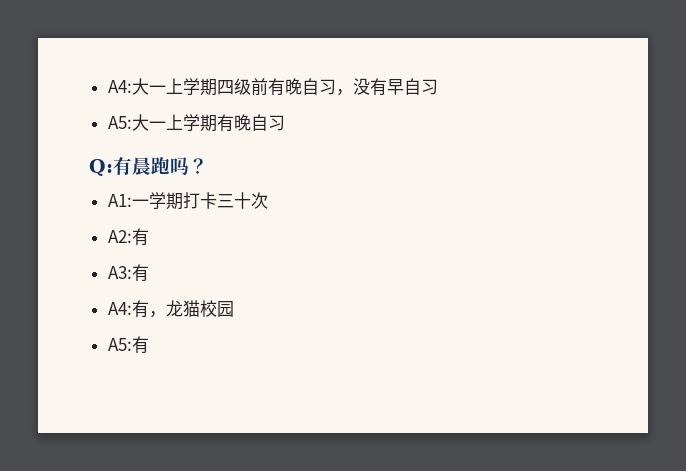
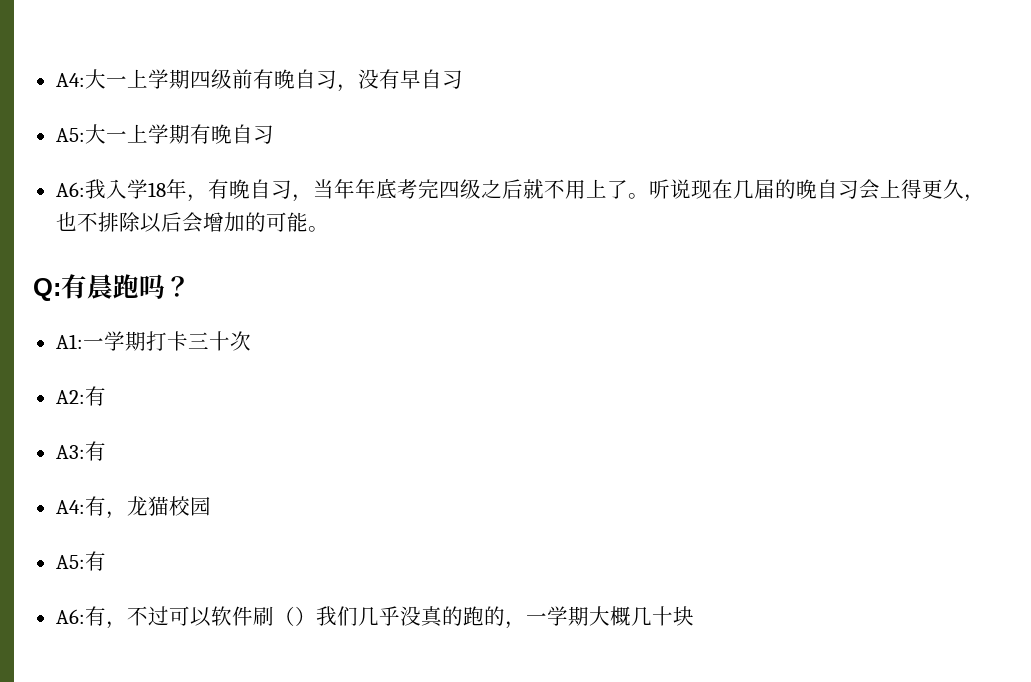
(285, 123) none -> [55,179,985,202] [55,212,329,233] // A6:我入学18年，有晚自习，当年年底考完四级之后就不用上了。听说现在几届的晚自习会上得更久，也不排除以后会增加的可能。
(149, 345) none -> [55,606,694,629] // A6:有，不过可以软件刷（）我们几乎没真的跑的，一学期大概几十块

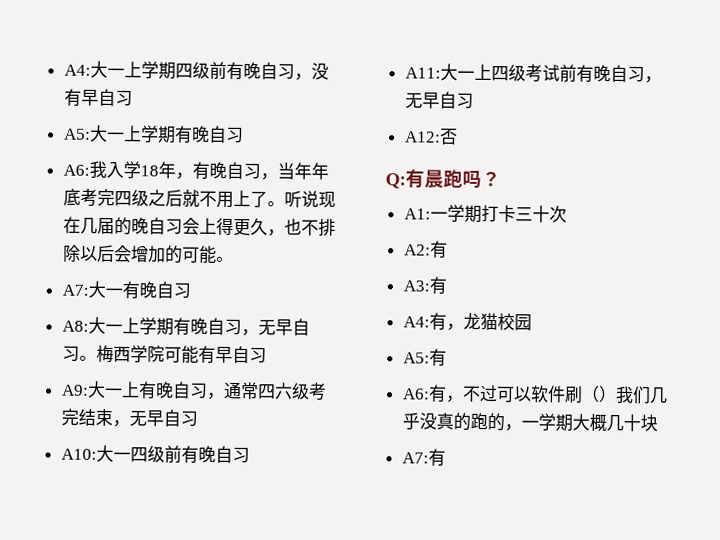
(329, 229) none -> [61,280,191,300] [61,316,310,337] [61,344,267,364] [61,380,327,401] [60,408,198,428] [60,444,250,464] [404,63,662,84] [404,91,474,109] [404,128,458,145] // A7:大一有晚自习 // A8:大一上学期有晚自习，无早自习。梅西学院可能有早自习 // A9:大一上有晚自习，通常四六级考完结束，无早自习 // A10:大一四级前有晚自习 // A11:大一上四级考试前有晚自习，无早自习 // A12:否
(694, 616) none -> [401,448,446,467] // A7:有

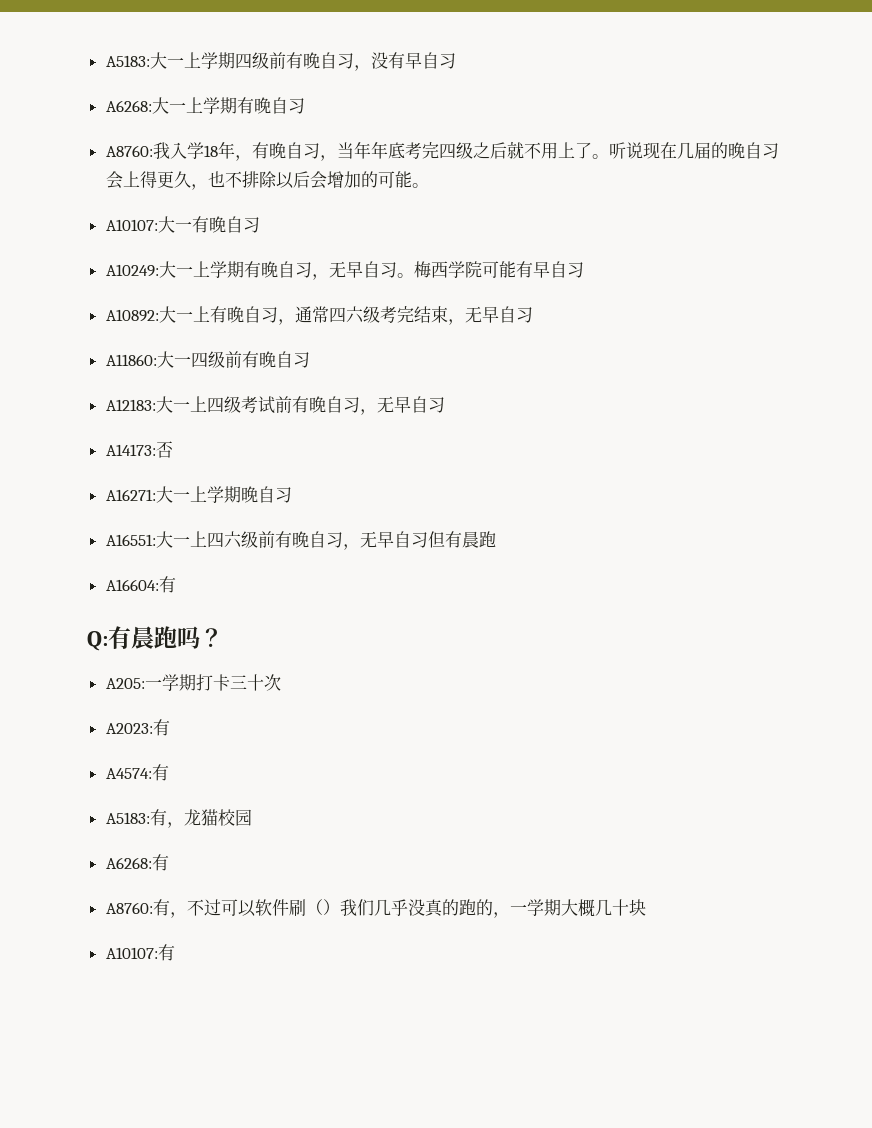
[63,64,91,76] A4: -> [105,55,150,67] A5183:
[63,128,91,140] A5: -> [105,100,152,112] A6268:
[62,164,90,176] A6: -> [105,145,153,157] A8760:
[61,284,89,296] A7: -> [105,219,158,231] A10107:
[61,320,89,332] A8: -> [105,264,159,277] A10249:
[61,384,89,396] A9: -> [105,309,159,322] A10892:
[60,448,97,460] A10: -> [105,354,157,366] A11860:
[404,67,441,79] A11: -> [105,399,156,411] A12183:
[404,131,441,143] A12: -> [105,444,156,456] A14173:
(458, 136) none -> [105,486,292,503] [105,531,496,550] [105,576,176,593] // A16271:大一上学期晚自习 // A16551:大一上四六级前有晚自习，无早自习但有晨跑 // A16604:有
[403,208,431,220] A1: -> [105,678,145,689] A205:
[403,240,448,259] [402,276,447,295] [402,316,430,328] A2:有 // A3:有 // A4: -> [105,719,170,736] [105,764,169,781] [105,812,150,824] A2023:有 // A4574:有 // A5183:
[402,348,447,367] [401,388,430,400] A5:有 // A6: -> [105,854,169,871] [105,902,153,914] A6268:有 // A8760:
[401,452,429,464] A7: -> [105,947,158,959] A10107:

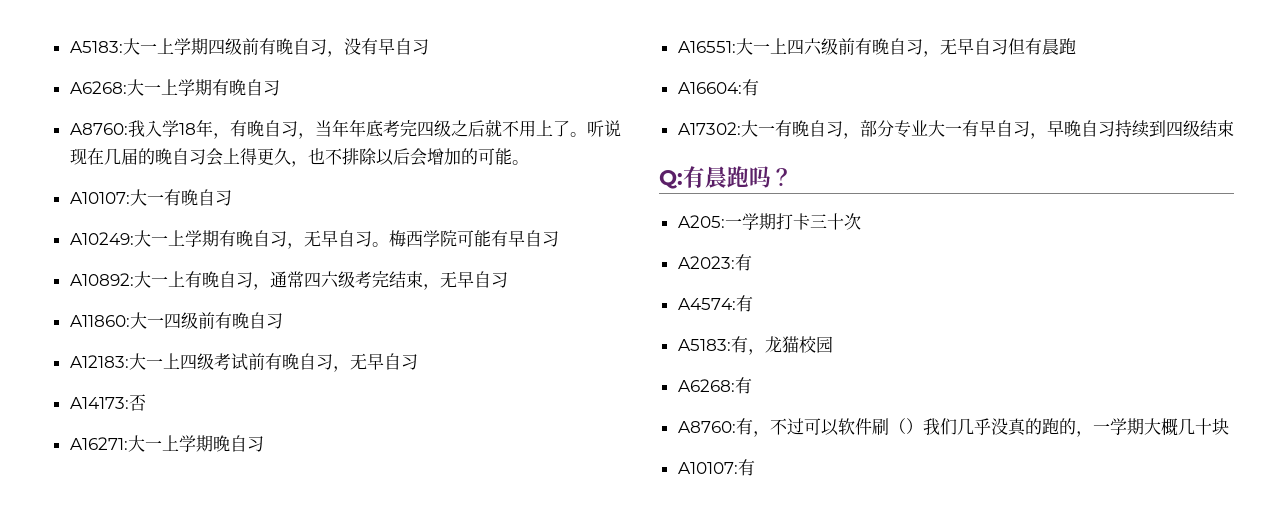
(176, 584) none -> [677,120,1234,139] // A17302:大一有晚自习，部分专业大一有早自习，早晚自习持续到四级结束

